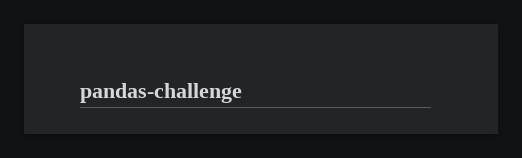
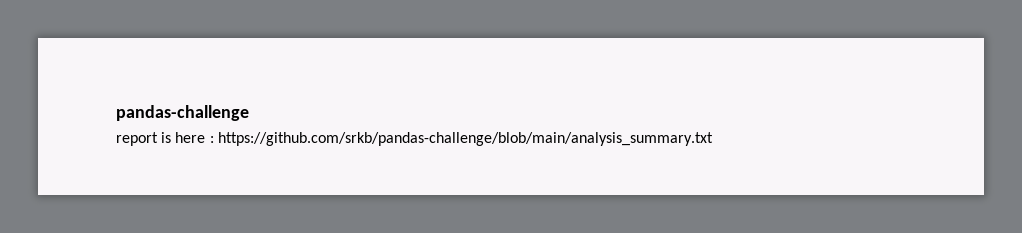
(242, 93) none -> [116,132,713,146] // report is here : https://github.com/srkb/pandas-challenge/blob/main/analysis_summary.txt

